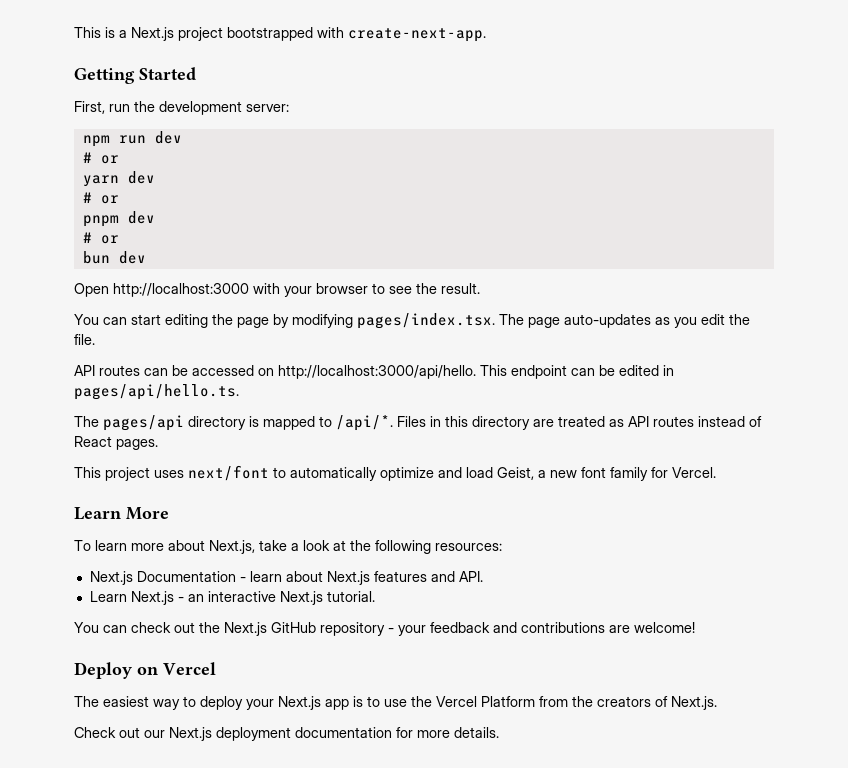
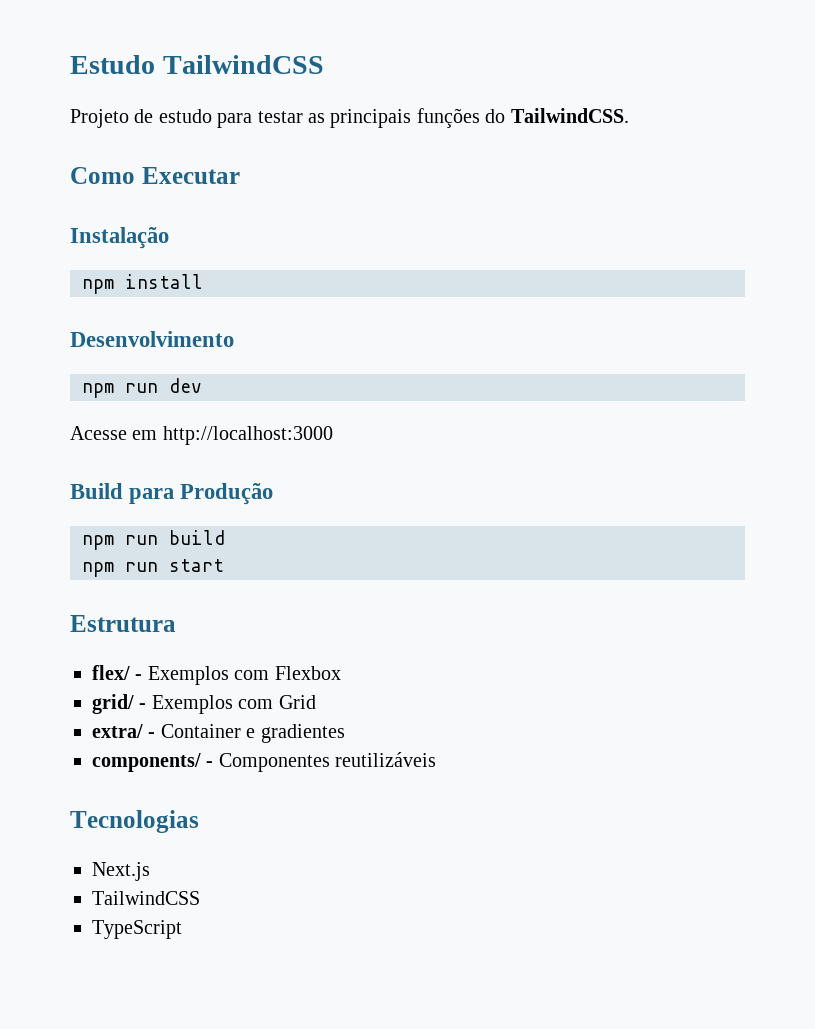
[74,27,486,42] [74,67,196,84] [74,101,289,115] [82,131,182,147] [82,152,119,164] [82,171,155,187] [82,192,119,204] [82,211,155,227] [82,232,119,244] [82,251,146,264] [74,283,480,297] [74,313,750,329] [74,334,95,345] [74,365,674,379] [74,384,239,400] [74,415,762,431] [74,436,158,450] [74,465,716,481] [74,507,169,520] [74,540,502,554] [89,571,483,585] [89,591,375,605] [74,622,695,636] [74,662,216,679] [74,696,717,710] [74,727,499,741] This is a Next.js project bootstrapped with create-next-app. // Getting Started // First, run the development server: // npm run dev // # or // yarn dev // # or // pnpm dev // # or // bun dev // Open http://localhost:3000 with your browser to see the result. // You can start editing the page by modifying pages/index.tsx. The page auto-updates as you edit the file. // API routes can be accessed on http://localhost:3000/api/hello. This endpoint can be edited in pages/api/hello.ts. // The pages/api directory is mapped to /api/*. Files in this directory are treated as API routes instead of React pages. // This project uses next/font to automatically optimize and load Geist, a new font family for Vercel. // Learn More // To learn more about Next.js, take a look at the following resources: // Next.js Documentation - learn about Next.js features and API. // Learn Next.js - an interactive Next.js tutorial. // You can check out the Next.js GitHub repository - your feedback and contributions are welcome! // Deploy on Vercel // The easiest way to deploy your Next.js app is to use the Vercel Platform from the creators of Next.js. // Check out our Next.js deployment documentation for more details. -> [70,55,324,74] [70,108,629,128] [70,167,240,184] [70,227,169,249] [82,274,203,294] [70,331,234,347] [82,378,202,398] [70,426,333,445] [70,483,274,505] [82,530,225,550] [82,559,224,577] [70,615,176,632] [92,665,341,685] [92,694,316,714] [92,724,345,743] [92,752,437,772] [70,810,199,833] [92,862,150,881] [92,891,200,905] [92,920,182,939] Estudo TailwindCSS // Projeto de estudo para testar as principais funções do TailwindCSS. // Como Executar // Instalação // npm install // Desenvolvimento // npm run dev // Acesse em http://localhost:3000 // Build para Produção // npm run build // npm run start // Estrutura // flex/ - Exemplos com Flexbox // grid/ - Exemplos com Grid // extra/ - Container e gradientes // components/ - Componentes reutilizáveis // Tecnologias // Next.js // TailwindCSS // TypeScript

